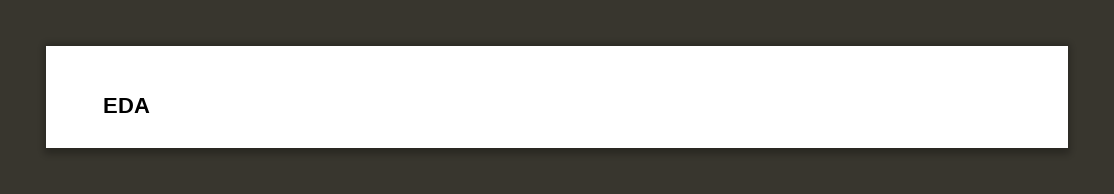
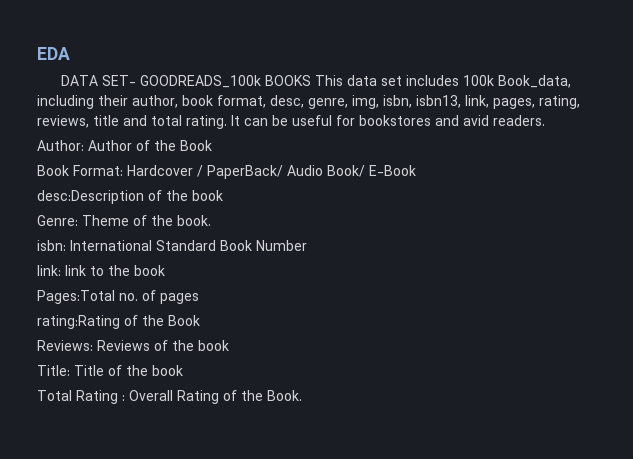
(150, 105) none -> [61,75,572,88] [37,95,580,109] [37,115,545,129] [37,140,212,151] [37,165,416,179] [37,190,223,204] [37,215,211,226] [37,240,307,251] [37,265,165,276] [37,290,199,304] [37,315,200,329] [37,340,229,351] [37,365,183,376] [37,390,302,404] // DATA SET- GOODREADS_100k BOOKS This data set includes 100k Book_data, including their author, book format, desc, genre, img, isbn, isbn13, link, pages, rating, reviews, title and total rating. It can be useful for bookstores and avid readers. // Author: Author of the Book // Book Format: Hardcover / PaperBack/ Audio Book/ E-Book // desc:Description of the book // Genre: Theme of the book. // isbn: International Standard Book Number // link: link to the book // Pages:Total no. of pages // rating:Rating of the Book // Reviews: Reviews of the book // Title: Title of the book // Total Rating : Overall Rating of the Book.

